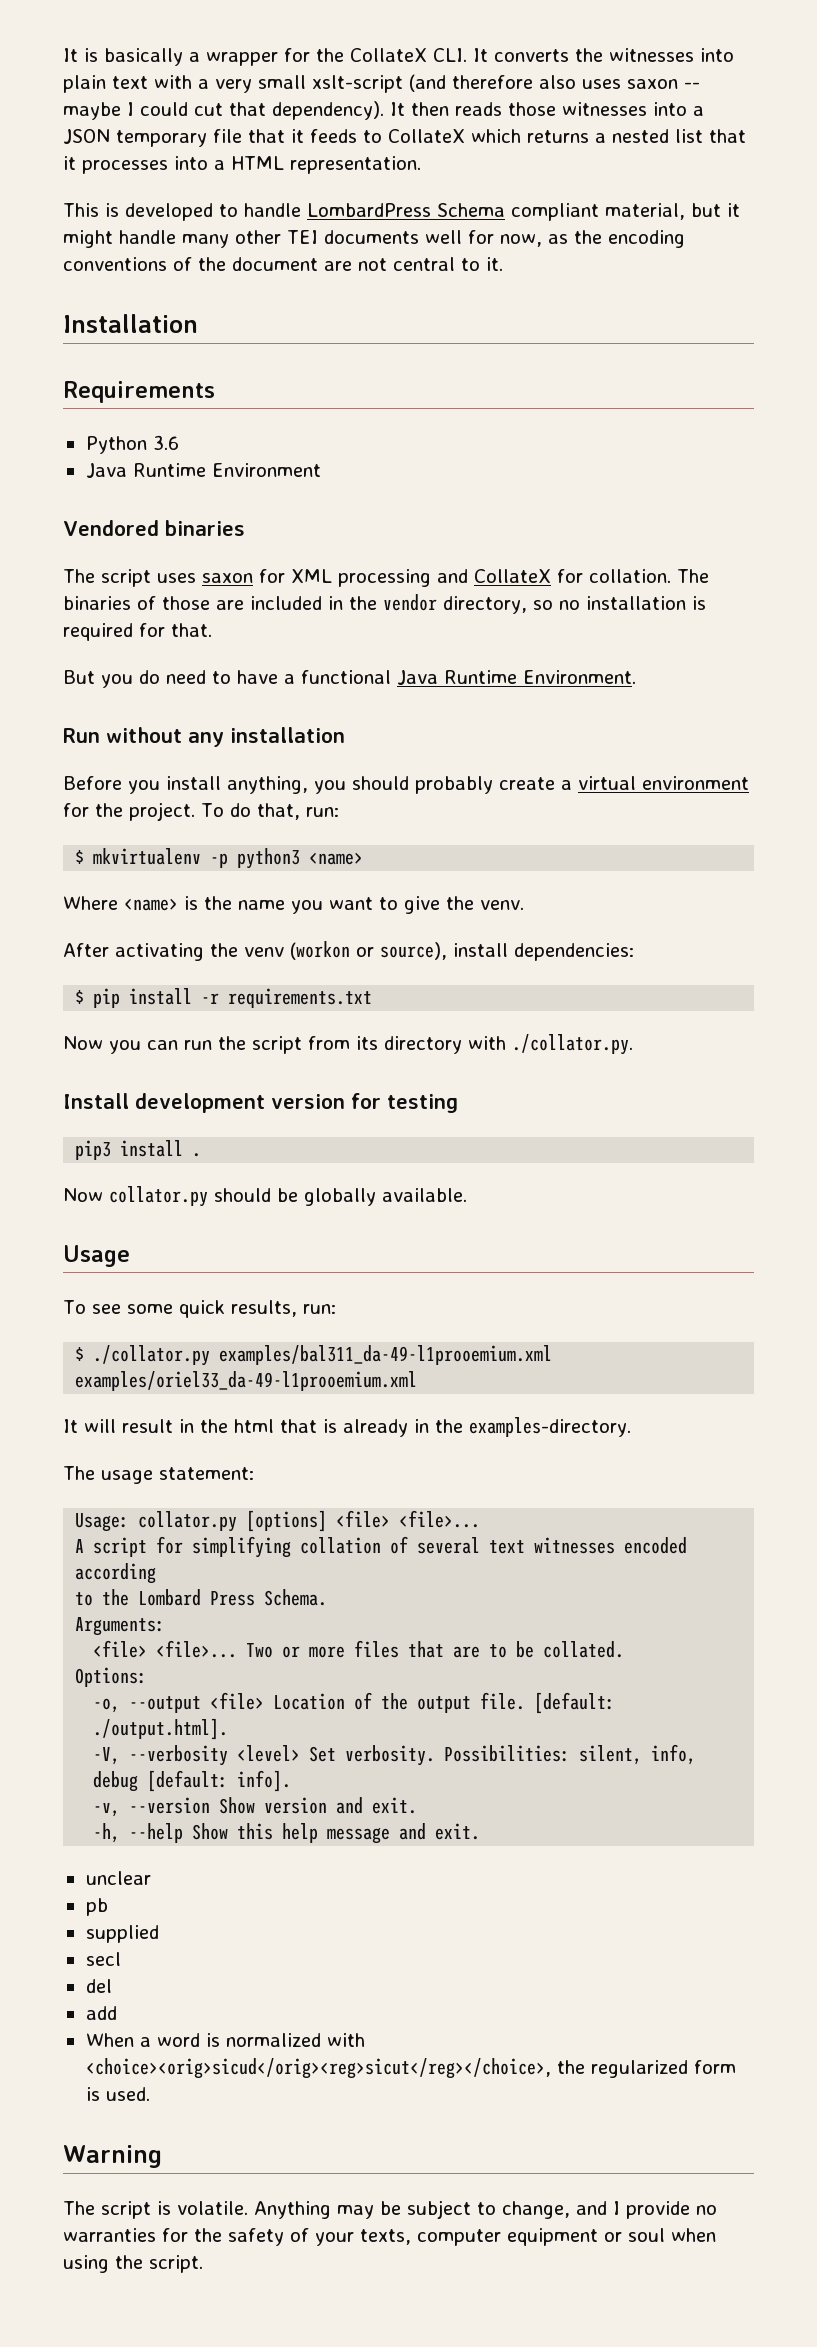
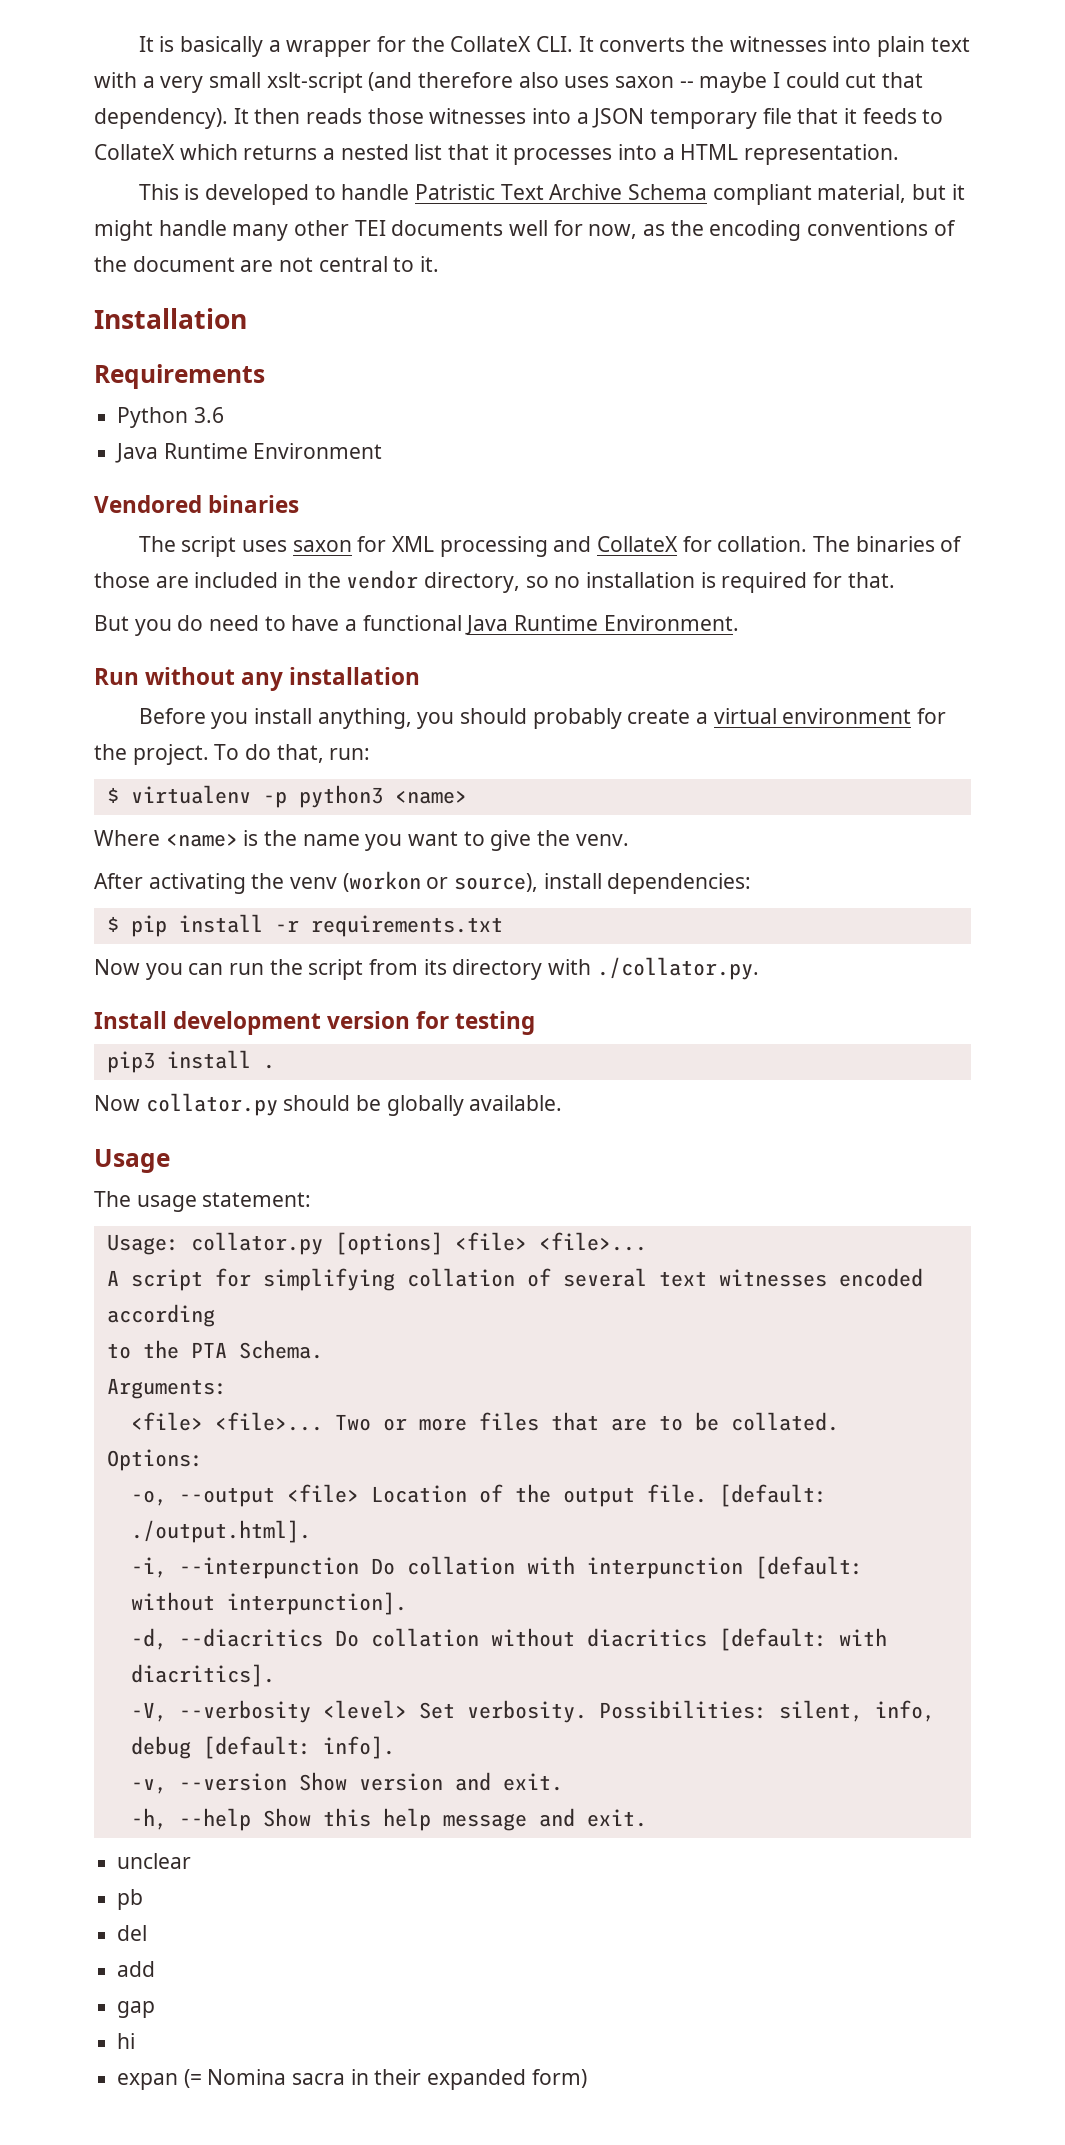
[307,203,431,217] LombardPress -> [414,184,623,200] Patristic Text Archive
[93,848,202,865] mkvirtualenv -> [130,785,251,804] virtualenv
[63,1300,336,1318] [75,1345,553,1366] [75,1371,418,1391] [63,1417,631,1437] // To see some quick results, run: // $ ./collator.py examples/bal311_da-49-l1prooemium.xml examples/oriel33_da-49-l1prooemium.xml // It will result in the html that is already in the examples-directory. -> (170, 1161) none
[138,1589,256,1606] Lombard Press -> [190,1342,227,1358] PTA
(229, 1729) none -> [130,1556,863,1579] [130,1592,407,1615] [130,1628,887,1651] [130,1664,275,1687] // -i, --interpunction Do collation with interpunction [default: without interpunction]. // -d, --diacritics Do collation without diacritics [default: with diacritics].
[85,1925,159,1943] [85,1952,121,1966] // supplied // secl -> (144, 1899) none
[85,2033,365,2047] [85,2058,736,2079] [85,2087,150,2101] [63,2145,162,2168] [63,2200,717,2219] [63,2228,716,2246] [63,2255,203,2273] When a word is normalized with <choice><orig>sicud</orig><reg>sicut</reg></choice>, the regularized form is used. // Warning // The script is volatile. Anything may be subject to change, and I provide no warranties for the safety of your texts, computer equipment or soul when using the script. -> [117,2001,156,2018] [117,2033,136,2049] [117,2069,587,2090] gap // hi // expan (= Nomina sacra in their expanded form)

